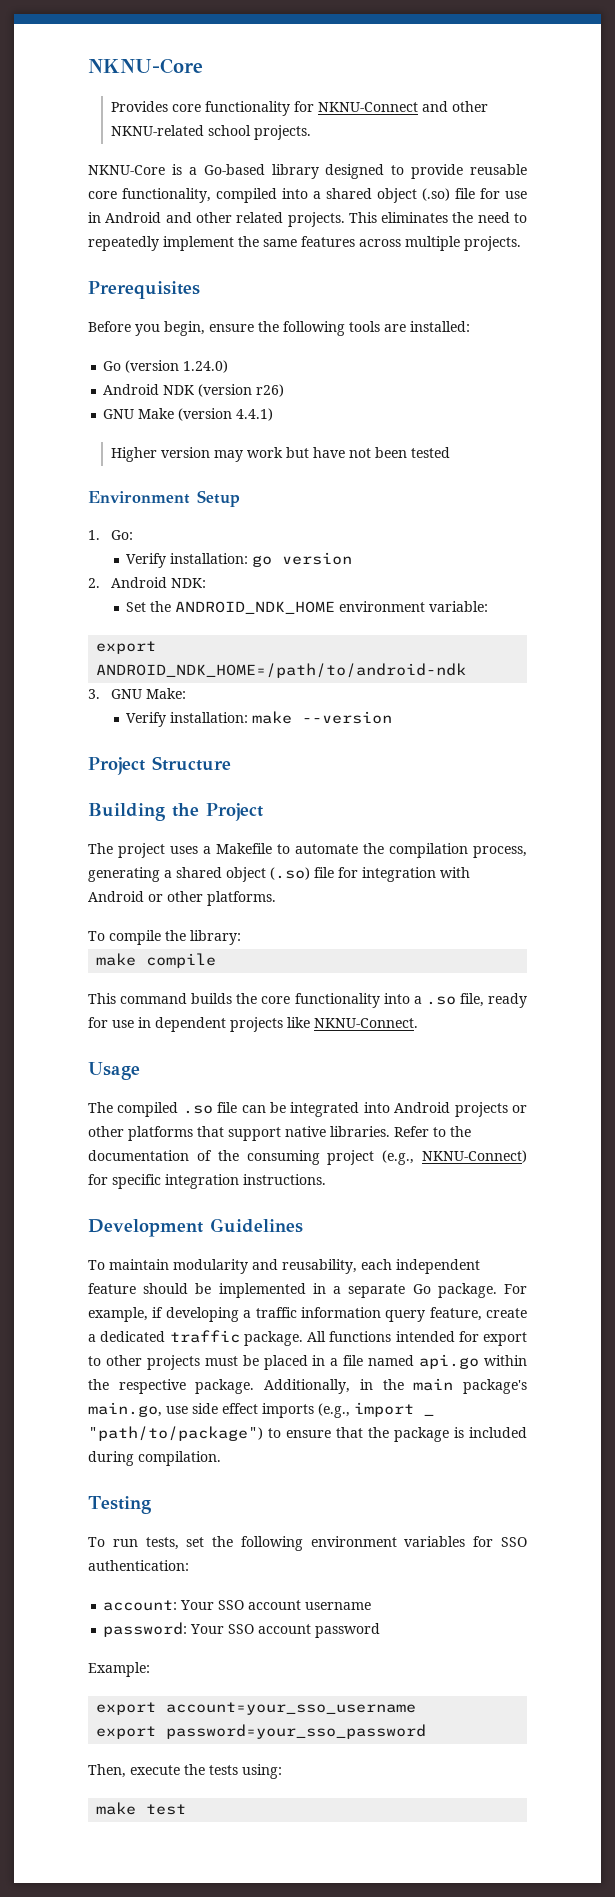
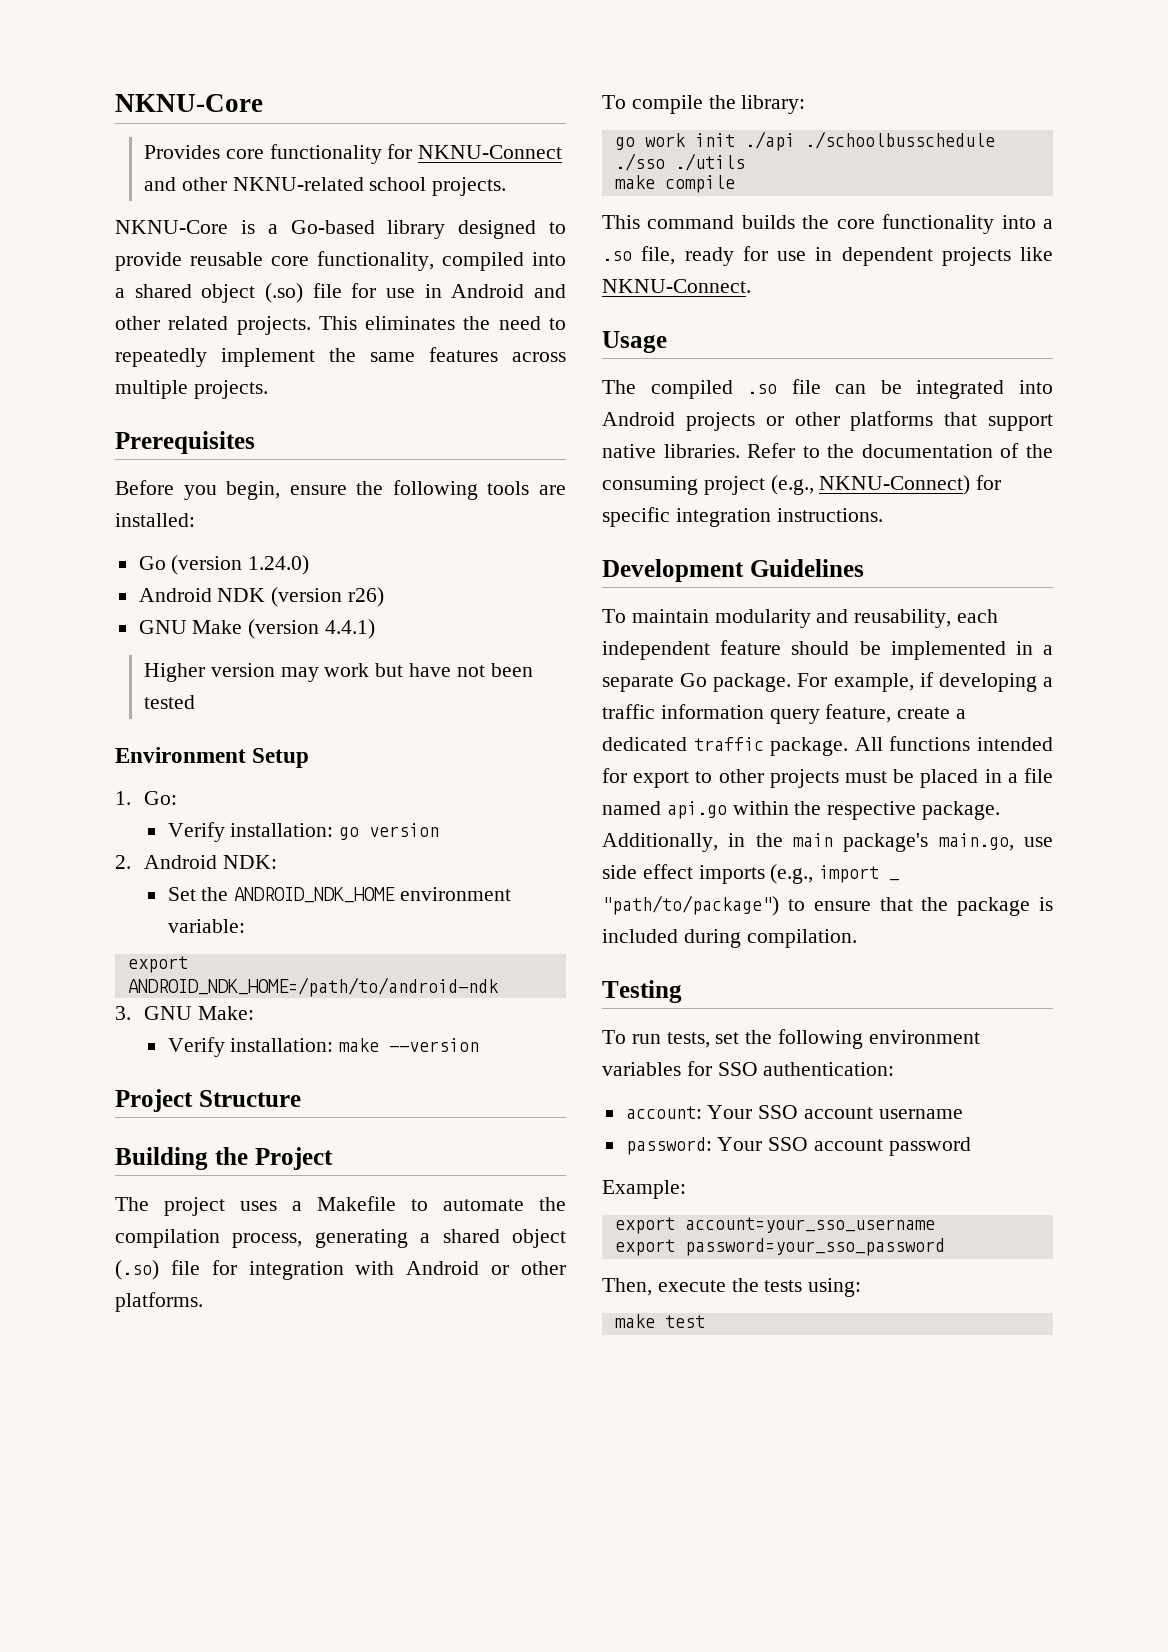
(241, 937) none -> [614,131,995,151] [614,153,745,171] // go work init ./api ./schoolbusschedule ./sso ./utils

